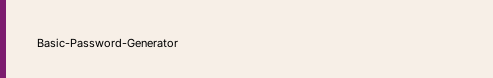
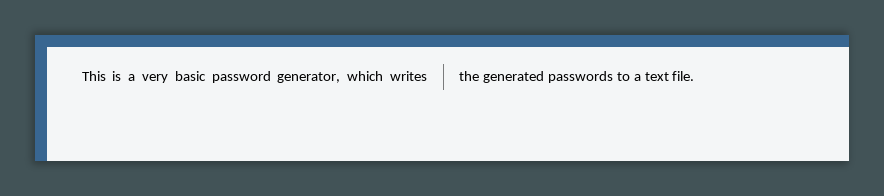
[37,38,178,48] Basic-Password-Generator -> [81,71,695,83] This is a very basic password generator, which writes the generated passwords to a text file.

